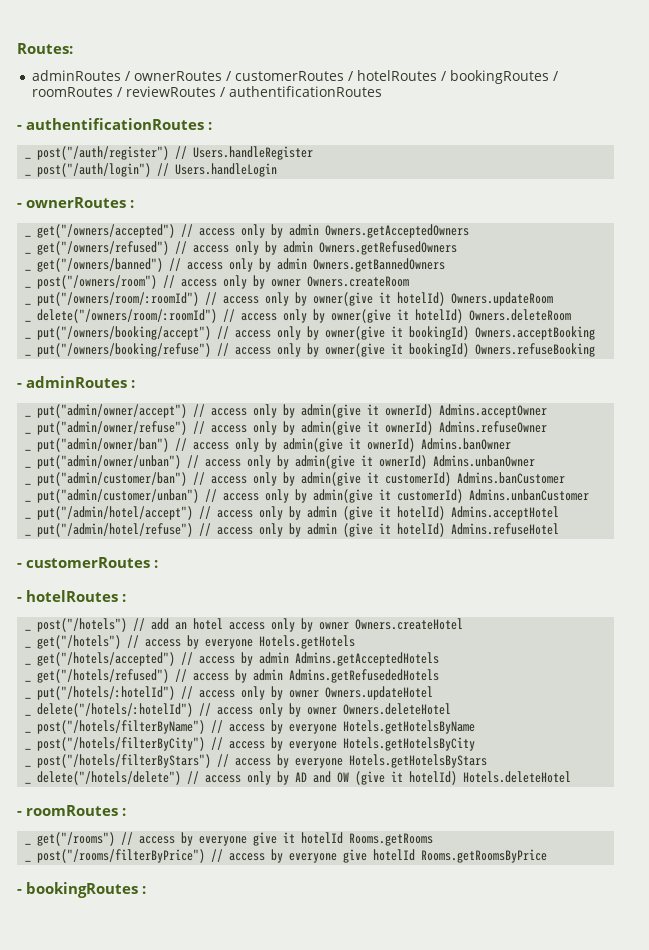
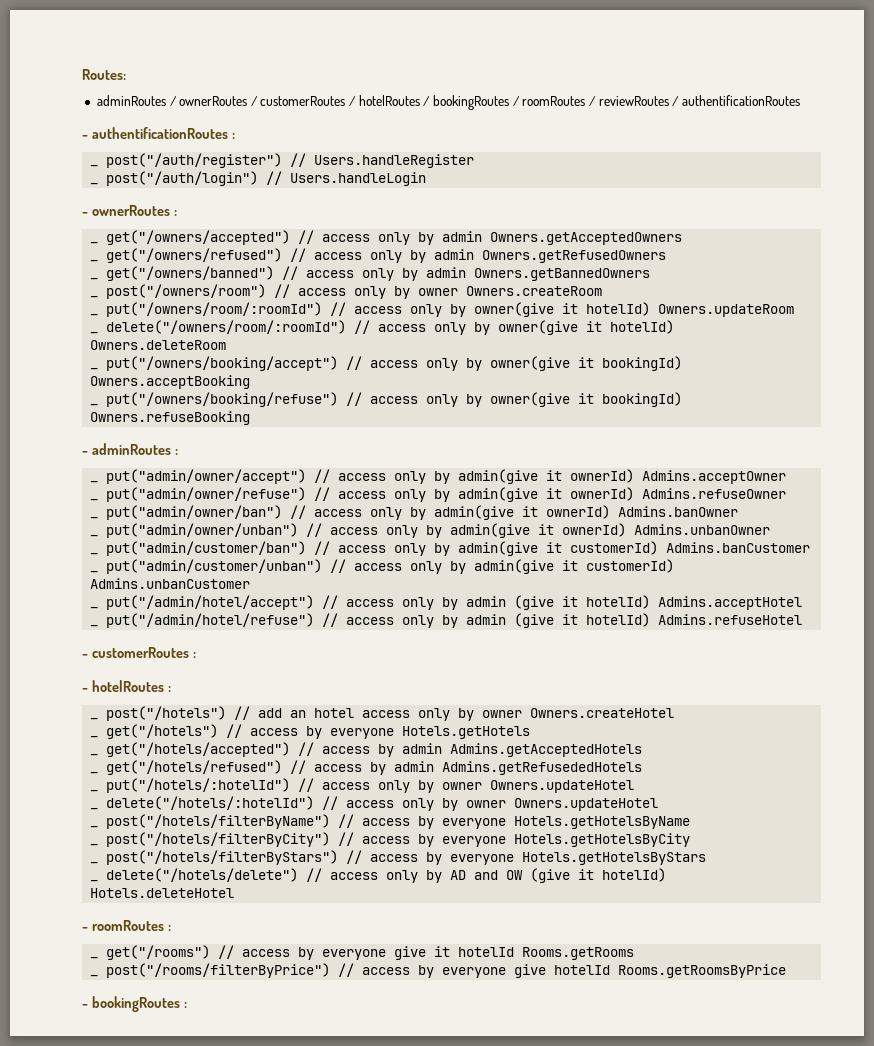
[343,703,452,715] Owners.deleteHotel -> [514,798,659,811] Owners.updateHotel

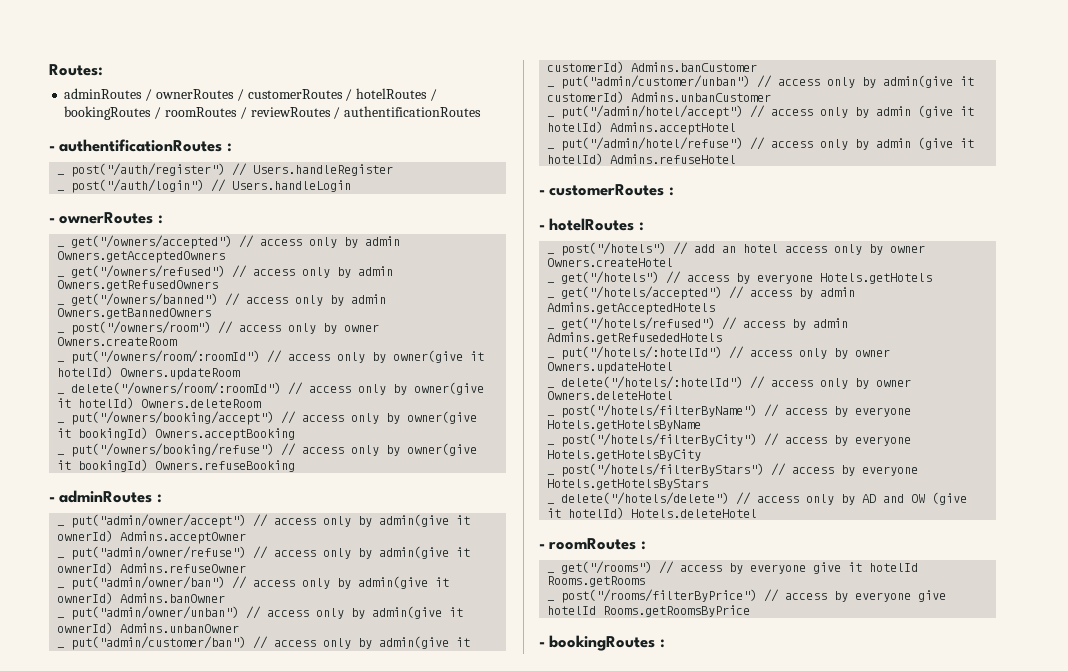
[514,798,659,811] Owners.updateHotel -> [547,391,674,400] Owners.deleteHotel

